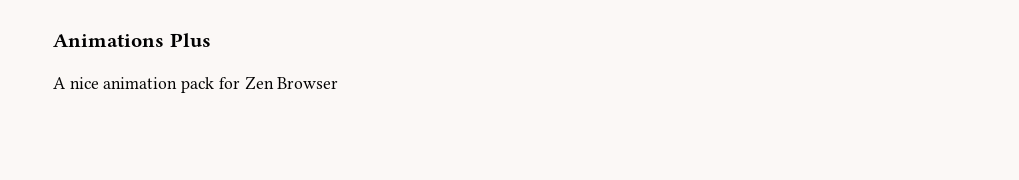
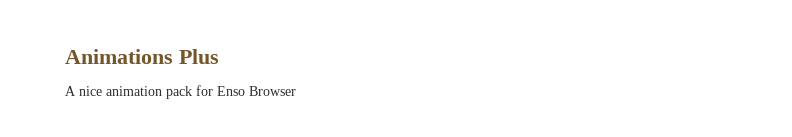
[244,76,274,90] Zen -> [217,86,245,96] Enso

